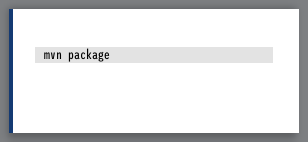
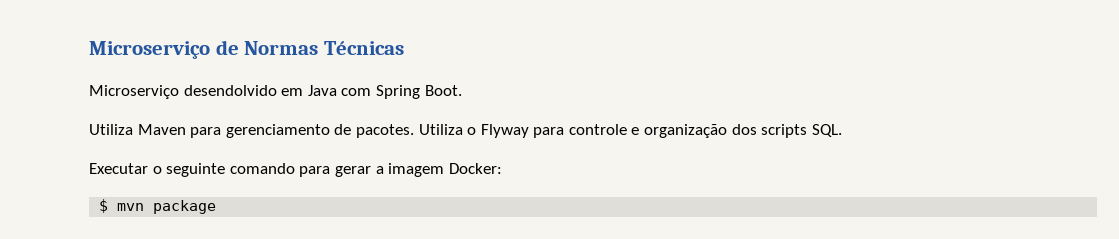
(43, 55) none -> [89,40,404,59] [89,85,462,99] [89,124,842,138] [89,163,502,177] [99,199,109,213] Microserviço de Normas Técnicas // Microserviço desendolvido em Java com Spring Boot. // Utiliza Maven para gerenciamento de pacotes. Utiliza o Flyway para controle e organização dos scripts SQL. // Executar o seguinte comando para gerar a imagem Docker: // $

